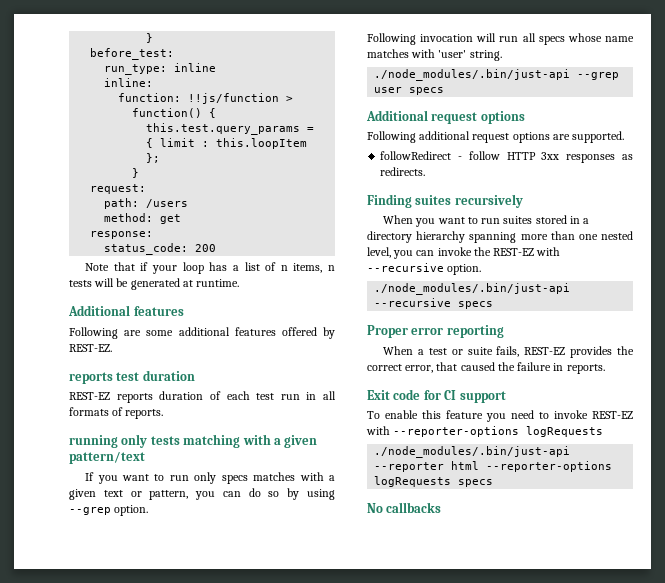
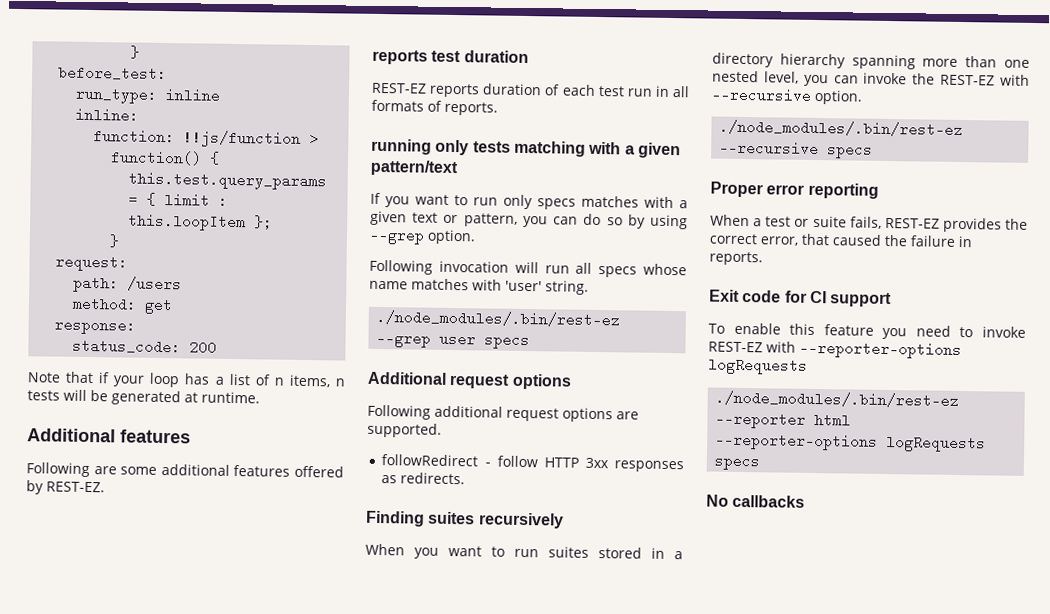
[374,69,571,81] ./node_modules/.bin/just-api -> [376,309,621,328] ./node_modules/.bin/rest-ez
[374,283,571,295] ./node_modules/.bin/just-api -> [719,119,964,138] ./node_modules/.bin/rest-ez
[374,446,571,458] ./node_modules/.bin/just-api -> [715,390,960,409] ./node_modules/.bin/rest-ez

